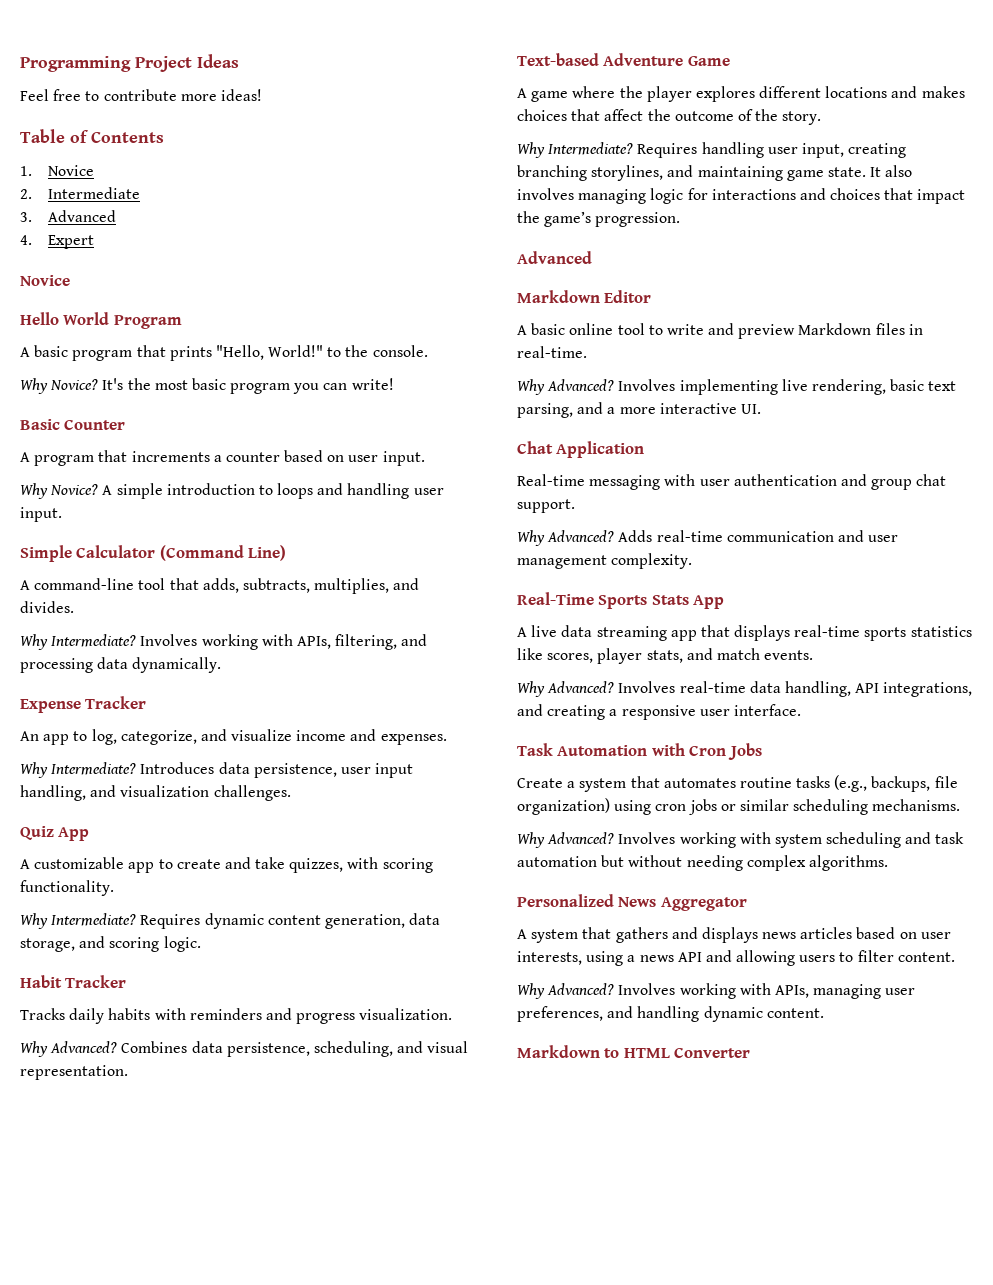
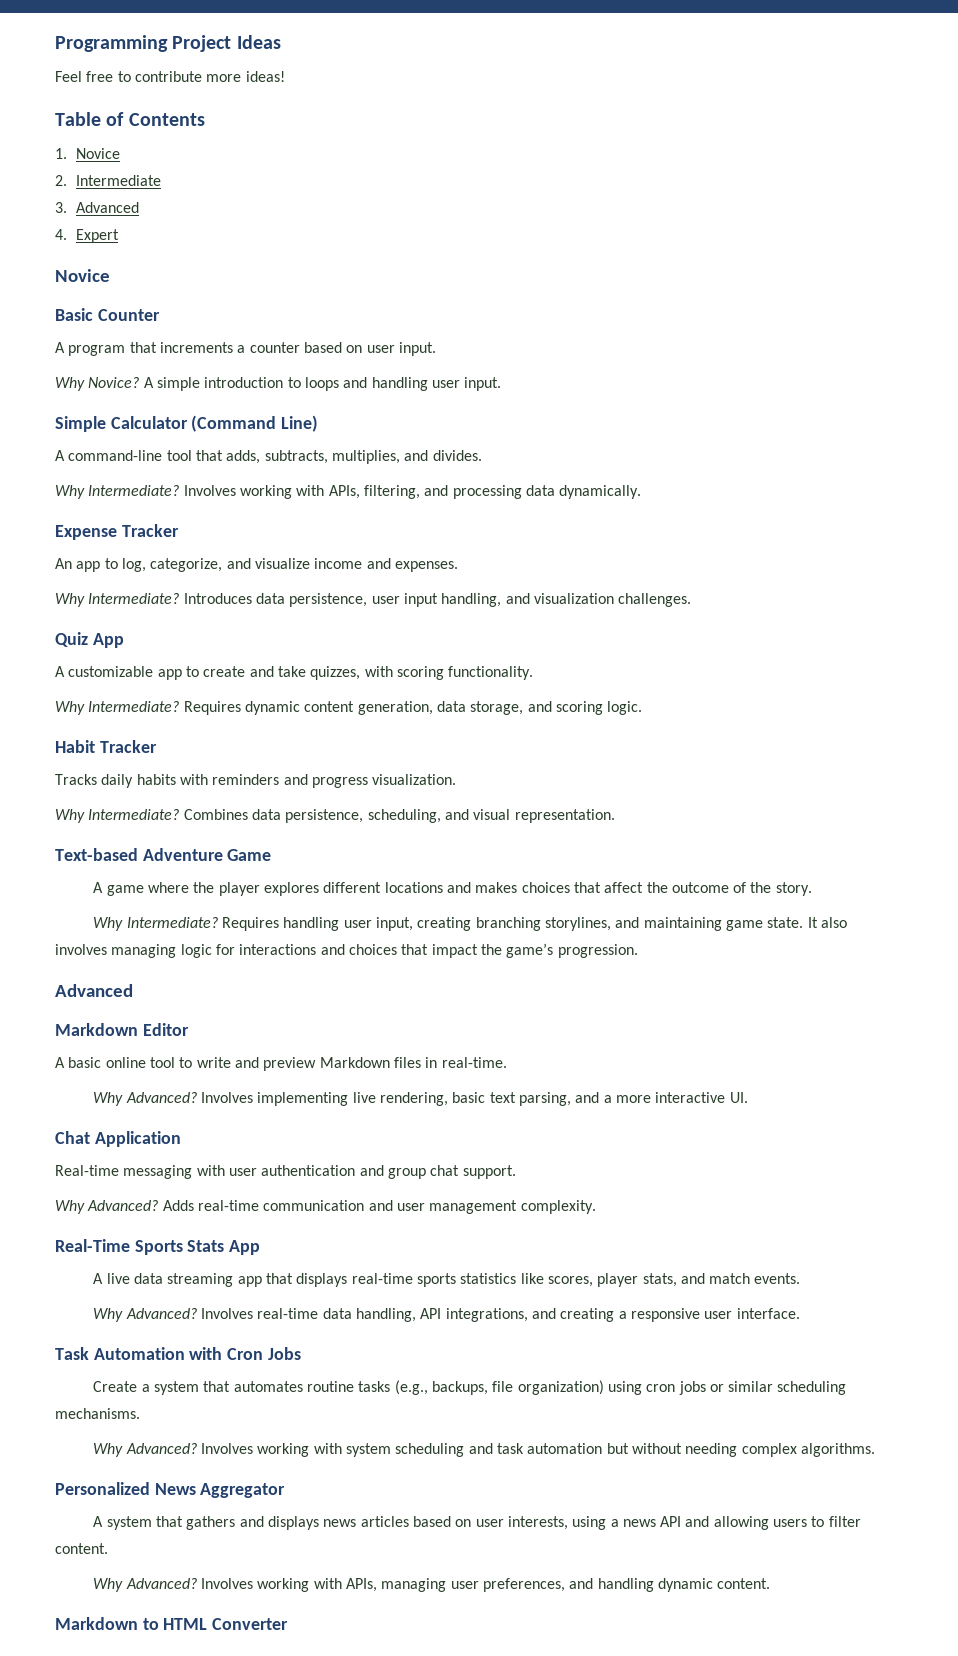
[20,312,182,329] [20,345,428,361] [20,378,394,394] // Hello World Program // A basic program that prints "Hello, World!" to the console. // Why Novice? It's the most basic program you can write! -> (110, 275) none
[50,1041,118,1053] Advanced? -> [88,809,180,820] Intermediate?

